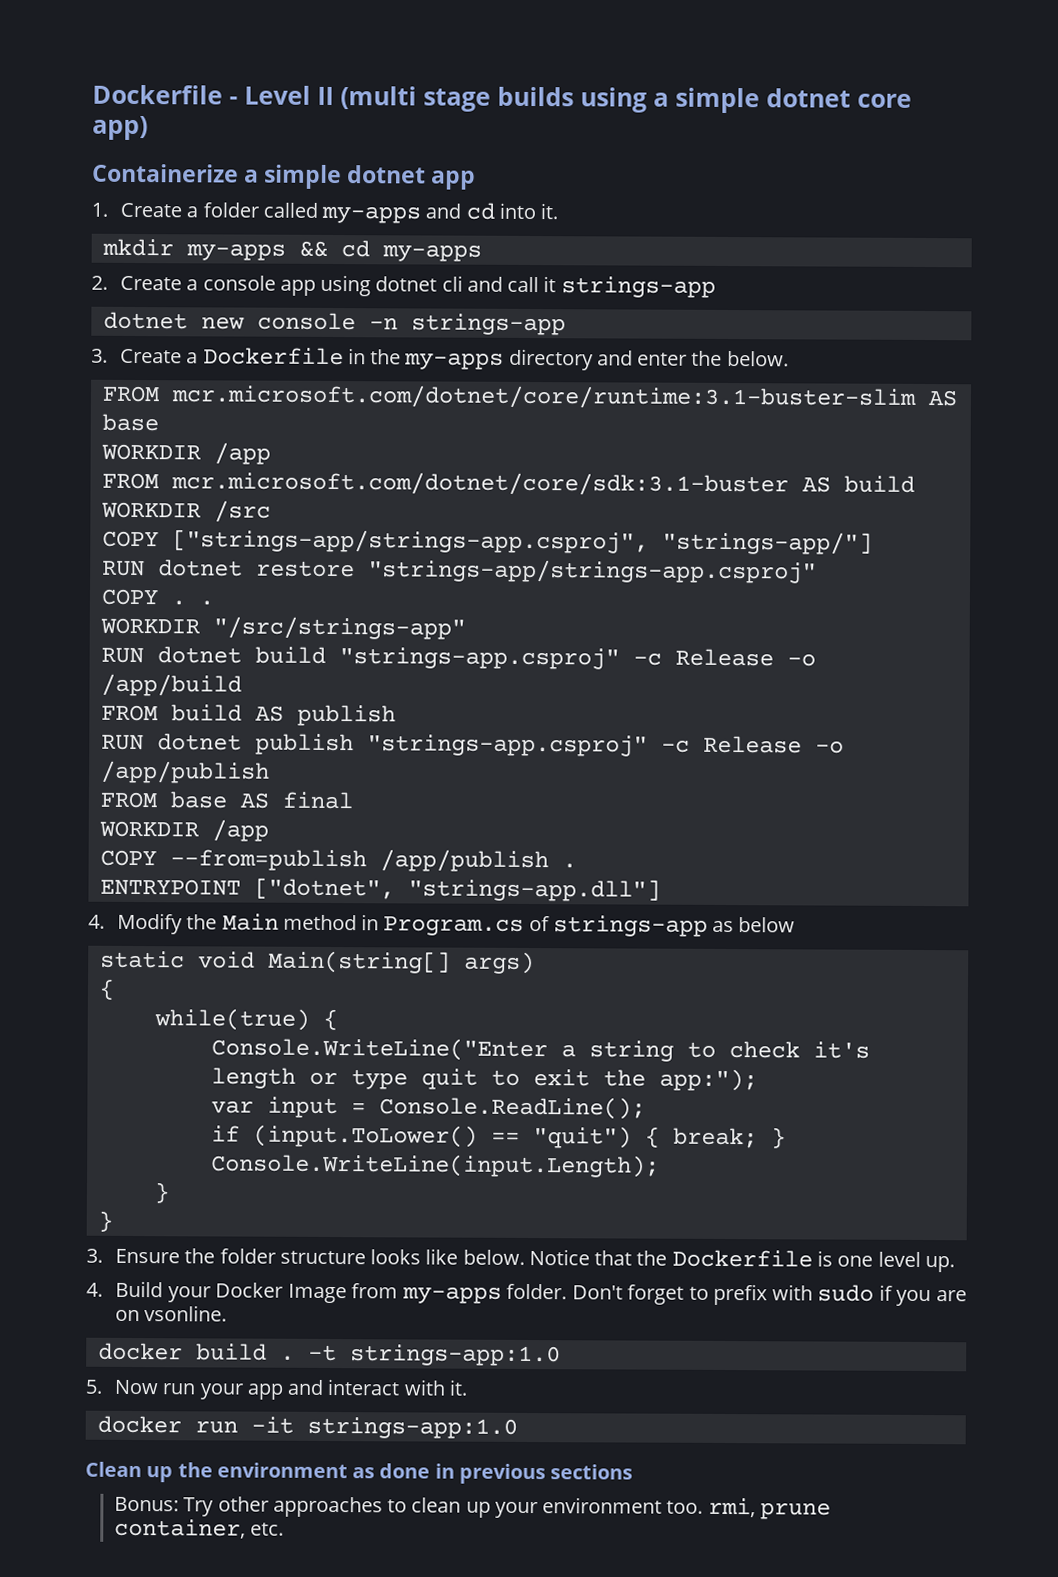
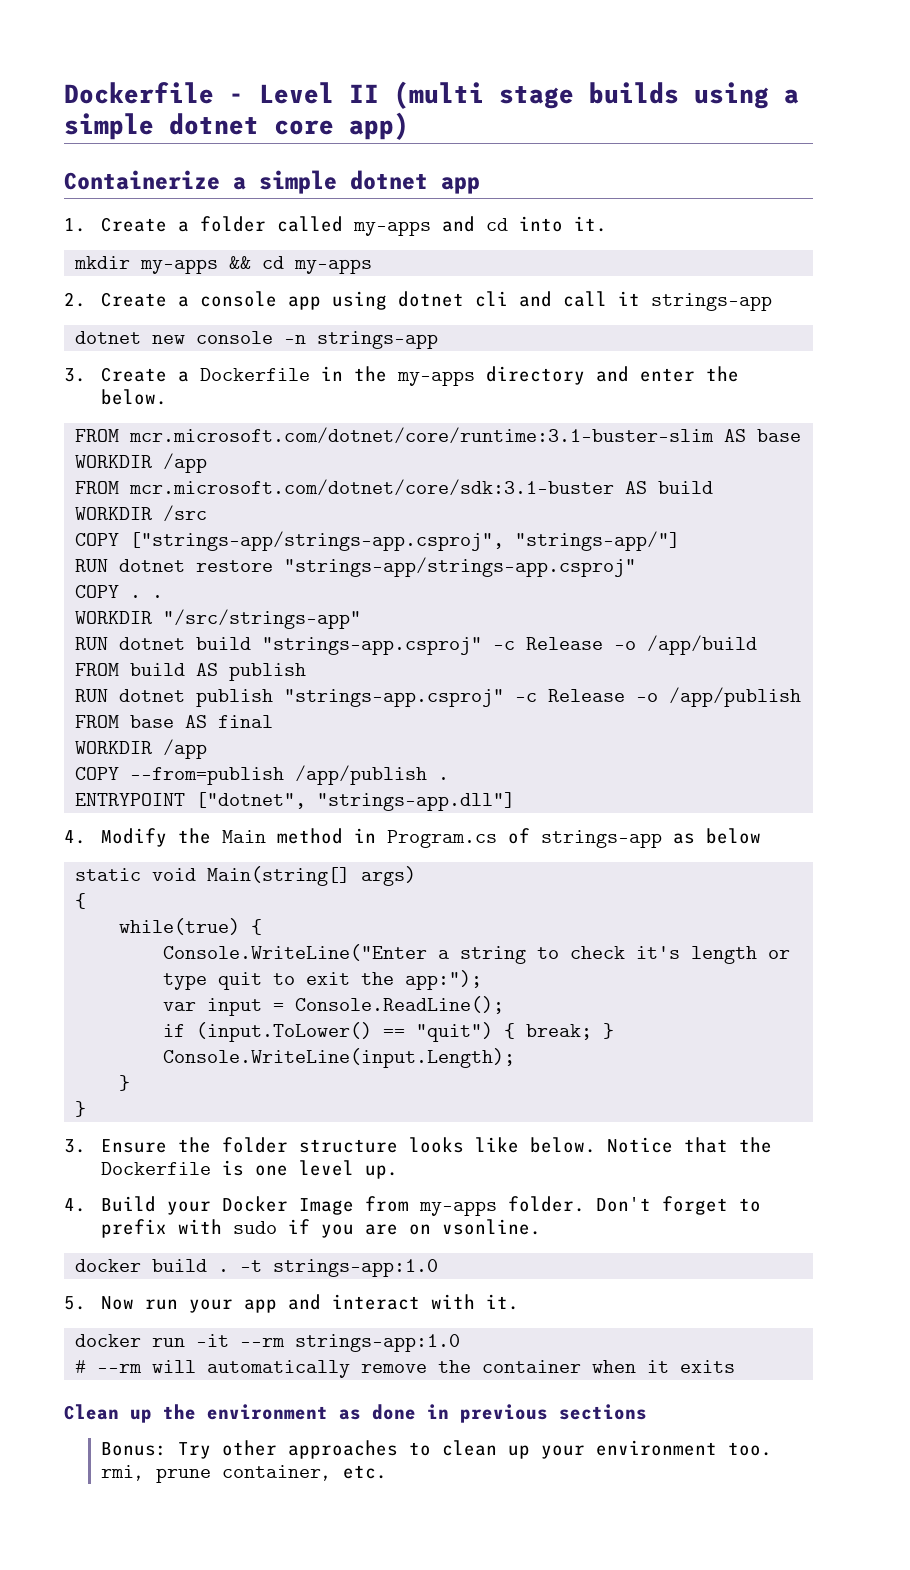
[306,1416,518,1439] strings-app:1.0 -> [240,1334,461,1352] [75,1360,736,1378] --rm strings-app:1.0 // # --rm will automatically remove the container when it exits

